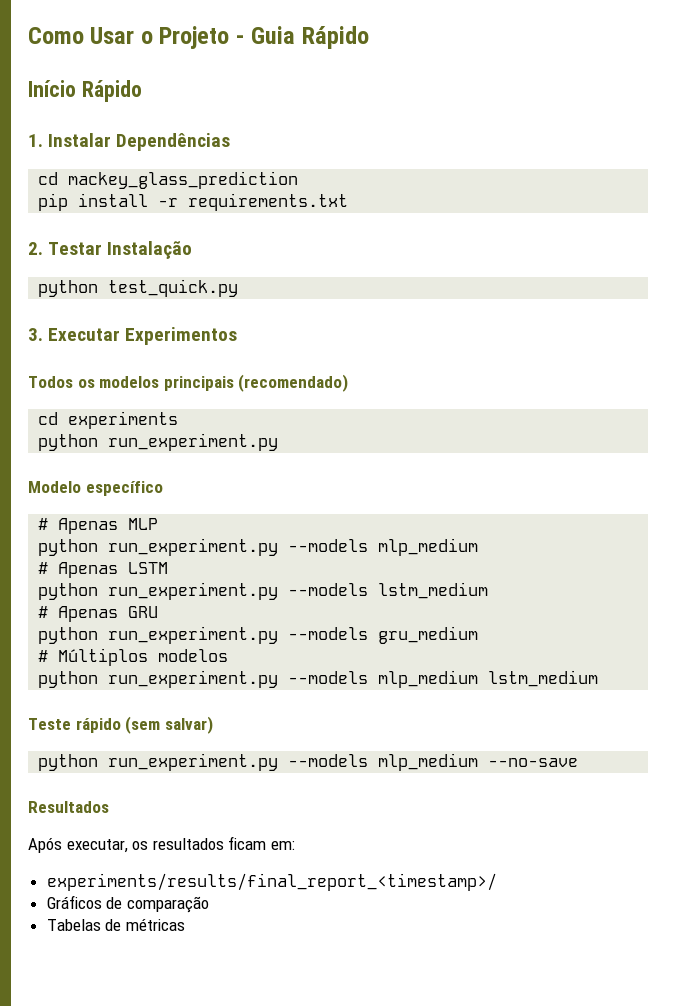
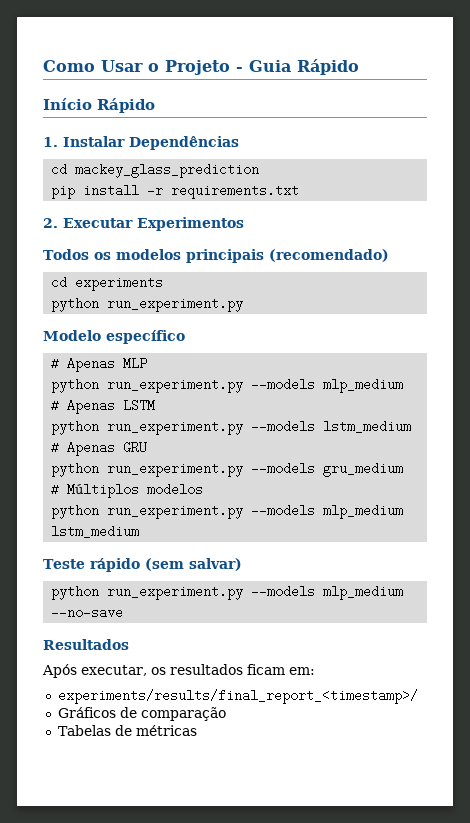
[48,241,193,259] [38,279,239,297] [28,328,43,341] Testar Instalação // python test_quick.py // 3. -> (58, 223) none

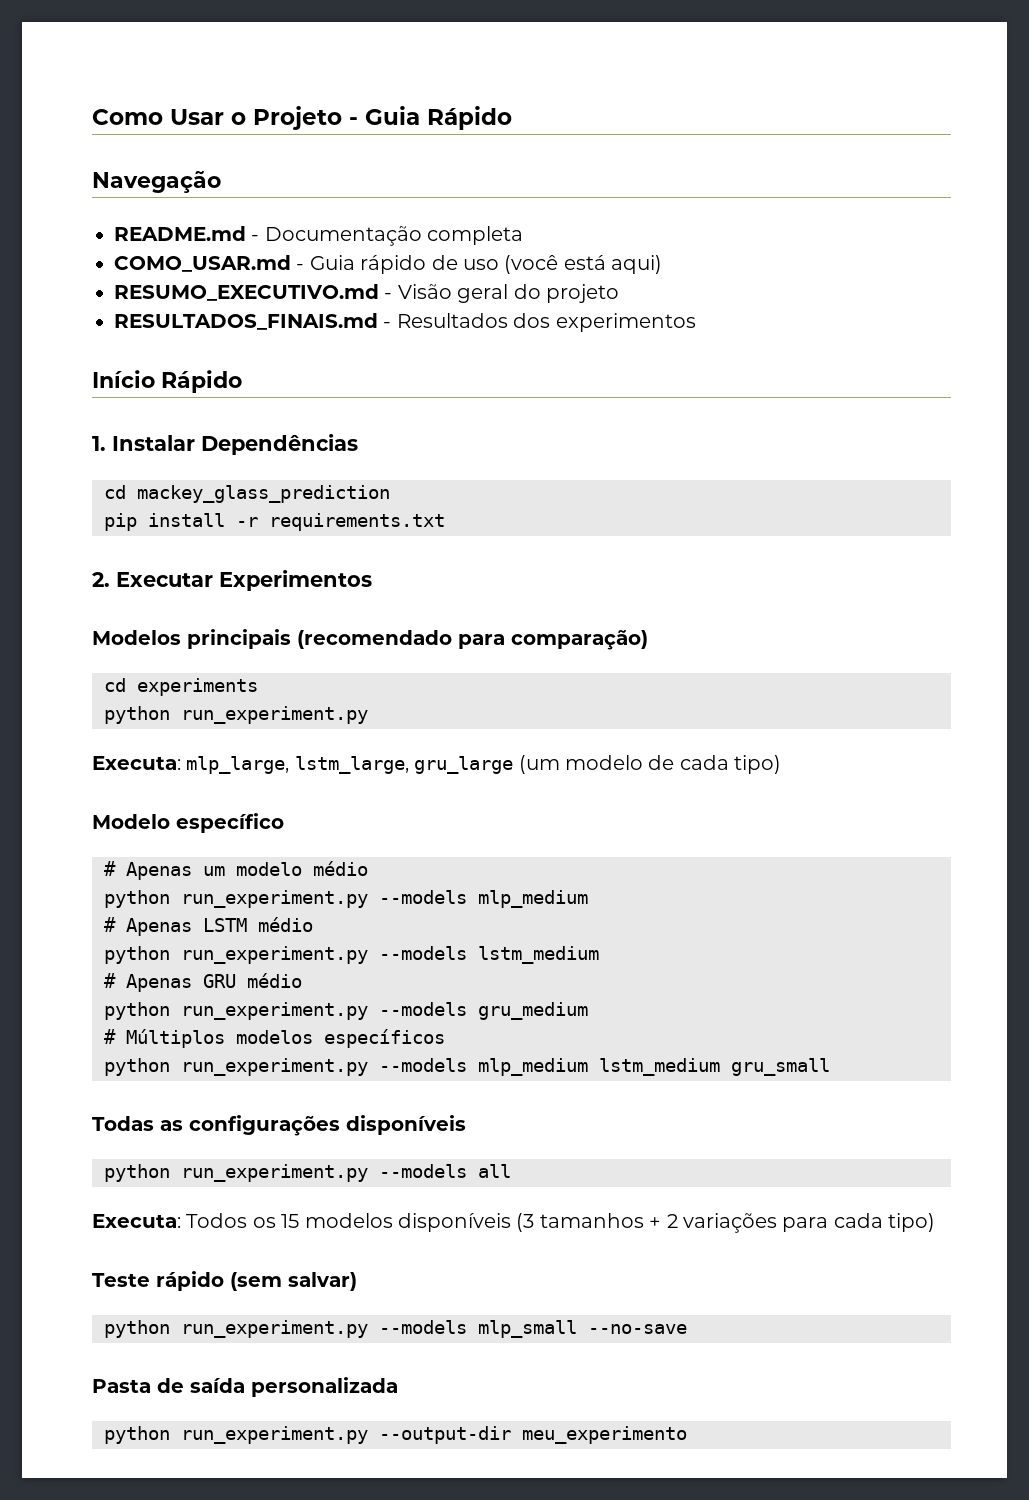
(359, 67) none -> [92,170,221,193] [114,226,524,246] [114,255,663,274] [114,284,619,303] [114,313,696,332] // Navegação // README.md - Documentação completa // COMO_USAR.md - Guia rápido de uso (você está aqui) // RESUMO_EXECUTIVO.md - Visão geral do projeto // RESULTADOS_FINAIS.md - Resultados dos experimentos
[43,249,389,263] Todos os modelos principais (recomendado) -> [92,629,648,650] Modelos principais (recomendado para comparação)
(244, 304) none -> [92,755,782,774] // Executa: mlp_large, lstm_large, gru_large (um modelo de cada tipo)
[123,357,148,370] MLP -> [203,861,368,876] um modelo médio
(156, 405) none -> [258,917,313,932] médio
(148, 447) none -> [247,973,302,988] médio
(204, 489) none -> [324,1029,445,1048] específicos
(140, 531) none -> [731,1058,830,1076] [92,1115,466,1136] [104,1164,511,1182] [92,1213,936,1233] gru_small // Todas as configurações disponíveis // python run_experiment.py --models all // Executa: Todos os 15 modelos disponíveis (3 tamanhos + 2 variações para cada tipo)
[323,585,404,600] mlp_medium -> [478,1320,577,1338] mlp_small
[43,639,129,650] [42,664,315,678] [57,689,418,704] [57,707,226,721] [57,725,197,736] Resultados // Após executar, os resultados ficam em: // experiments/results/final_report_<timestamp>/ // Gráficos de comparação // Tabelas de métricas -> [92,1377,398,1397] [104,1426,687,1444] Pasta de saída personalizada // python run_experiment.py --output-dir meu_experimento

